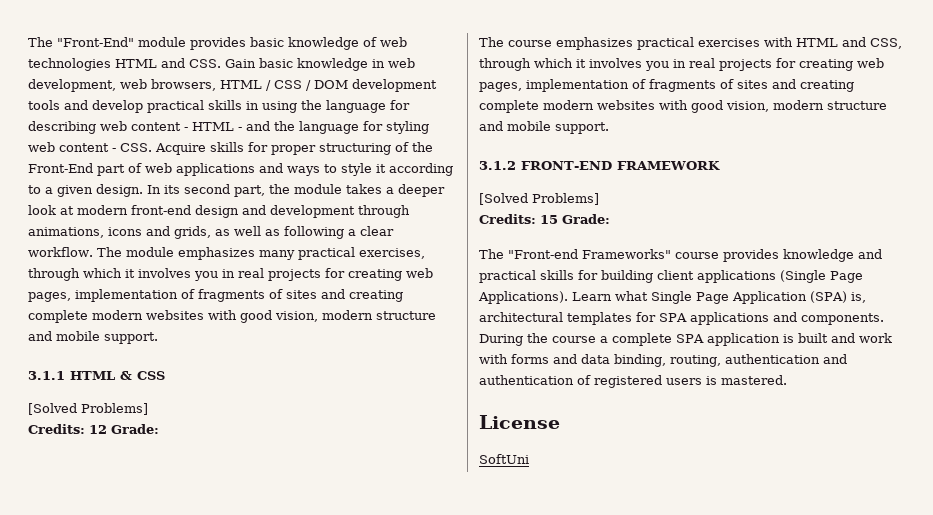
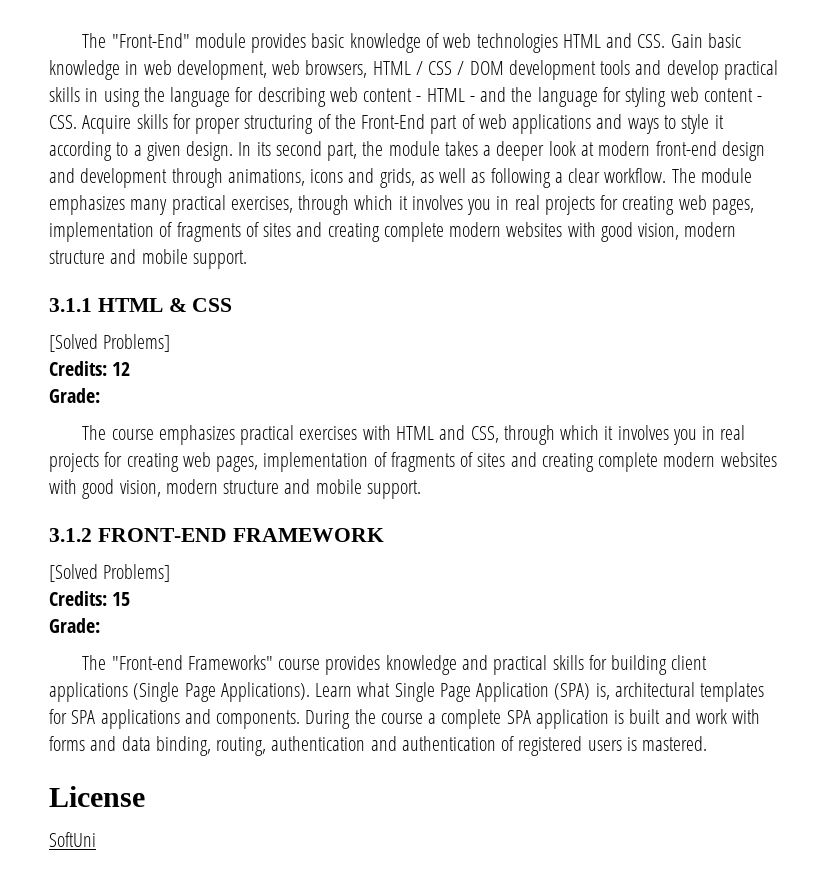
(107, 429) none -> (131, 369) //
(558, 219) none -> (131, 599) //

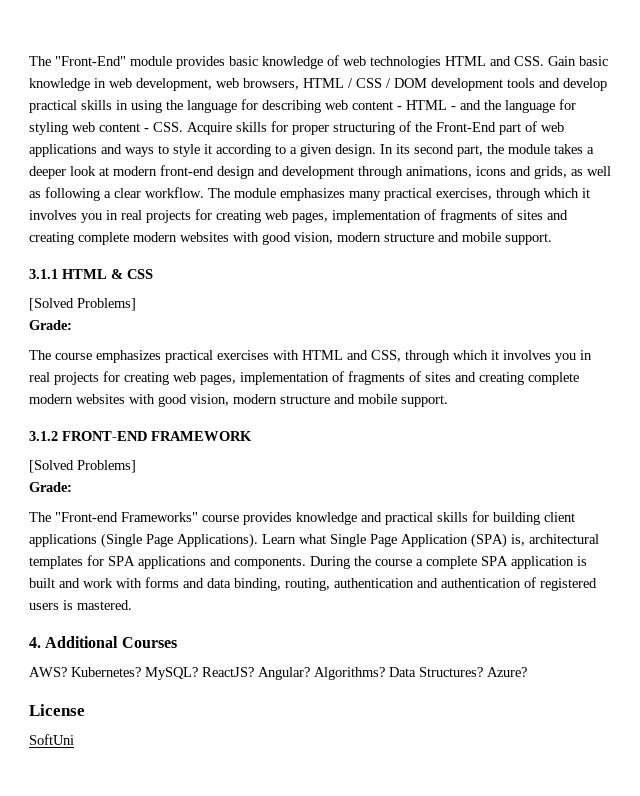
[49,361,131,376] // Credits: 12 -> (136, 304) none
[49,591,131,606] // Credits: 15 -> (136, 466) none
(708, 743) none -> [29,636,177,648] [29,667,527,680] // 4. Additional Courses // AWS? Kubernetes? MySQL? ReactJS? Angular? Algorithms? Data Structures? Azure?

